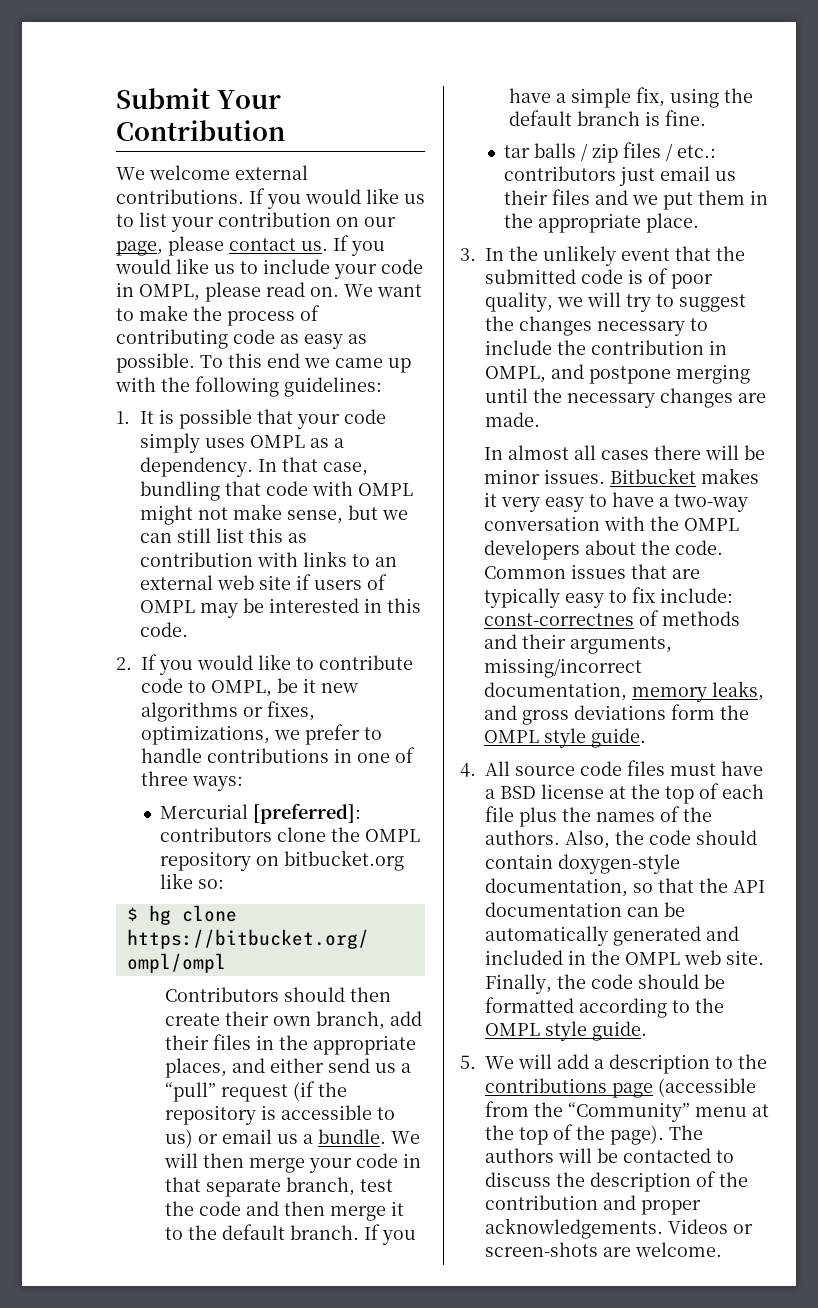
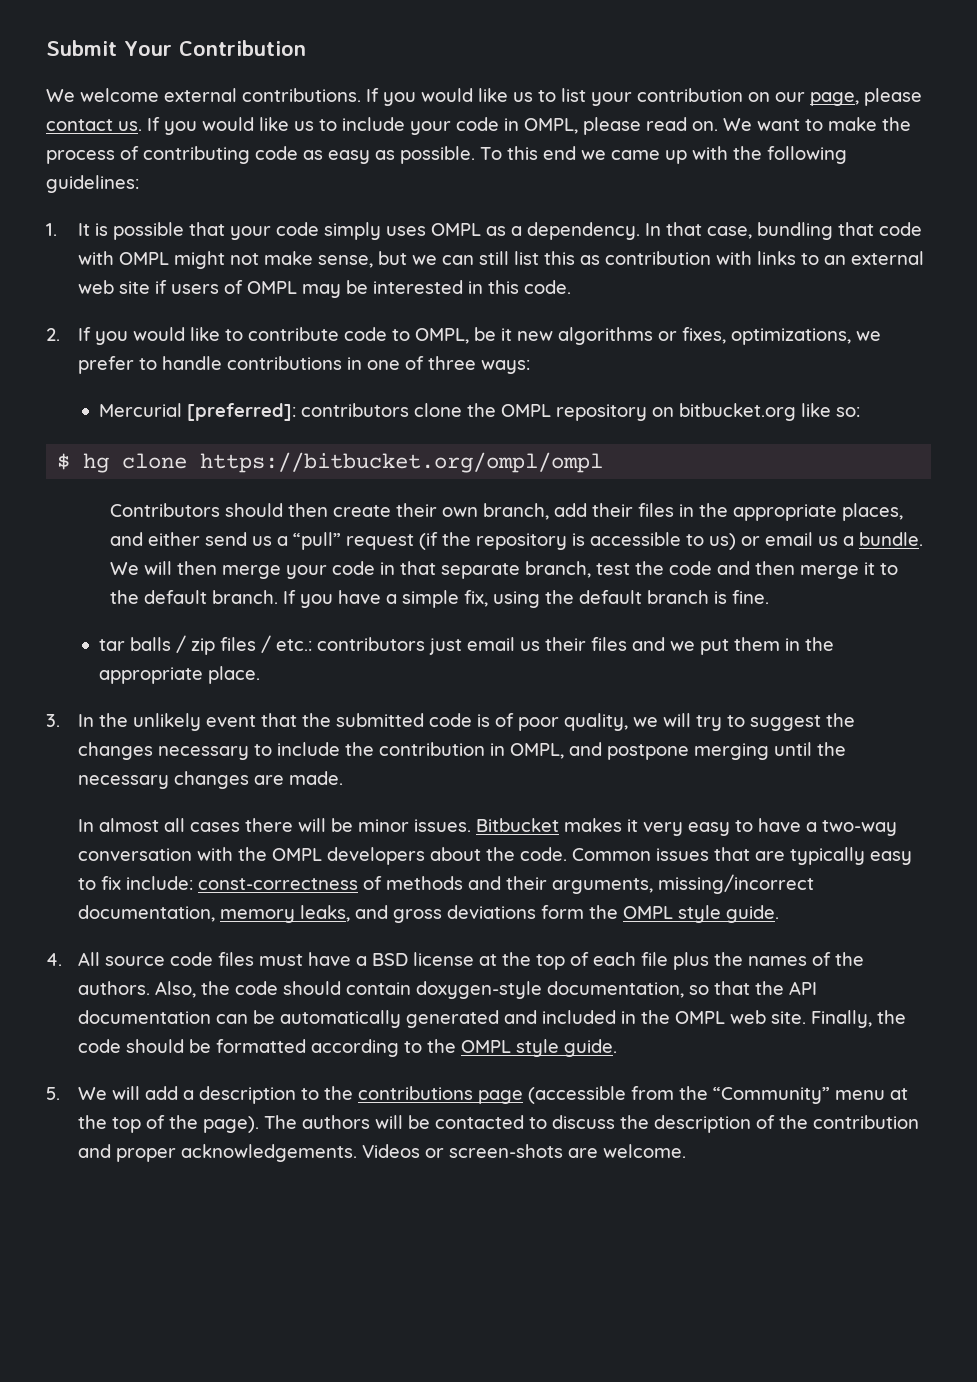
[484,613,635,626] const-correctnes -> [198,878,359,890] const-correctness

